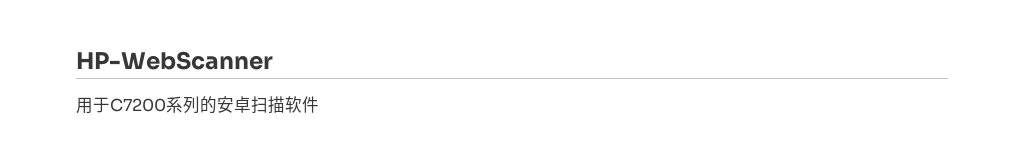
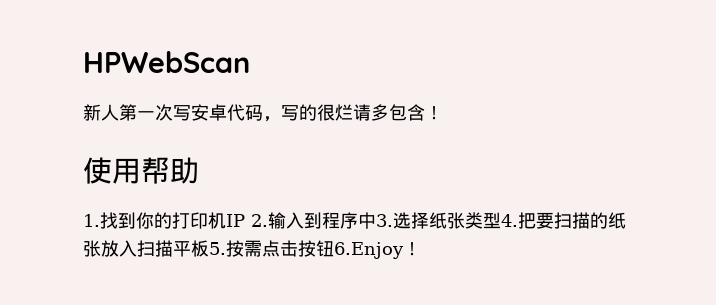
[76,51,273,70] [76,96,319,114] HP-WebScanner // 用于C7200系列的安卓扫描软件 -> [83,51,250,73] [83,104,443,122] [83,157,199,184] [83,212,626,229] [83,240,421,259] HPWebScan // 新人第一次写安卓代码，写的很烂请多包含！ // 使用帮助 // 1.找到你的打印机IP 2.输入到程序中3.选择纸张类型4.把要扫描的纸张放入扫描平板5.按需点击按钮6.Enjoy！

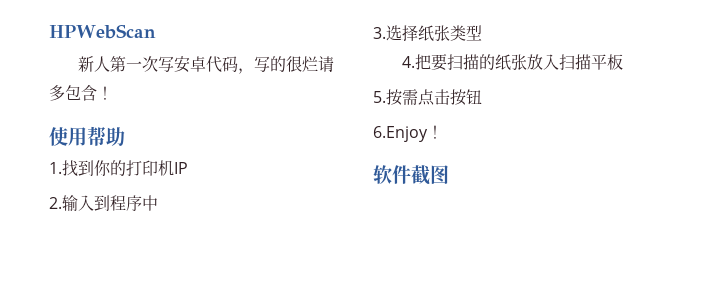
(245, 220) none -> (188, 168) //
(376, 220) none -> (158, 203) //
(501, 220) none -> (482, 33) //
(209, 248) none -> (624, 62) //
(334, 248) none -> (482, 97) //
(421, 249) none -> [373,165,449,185] // 软件截图

